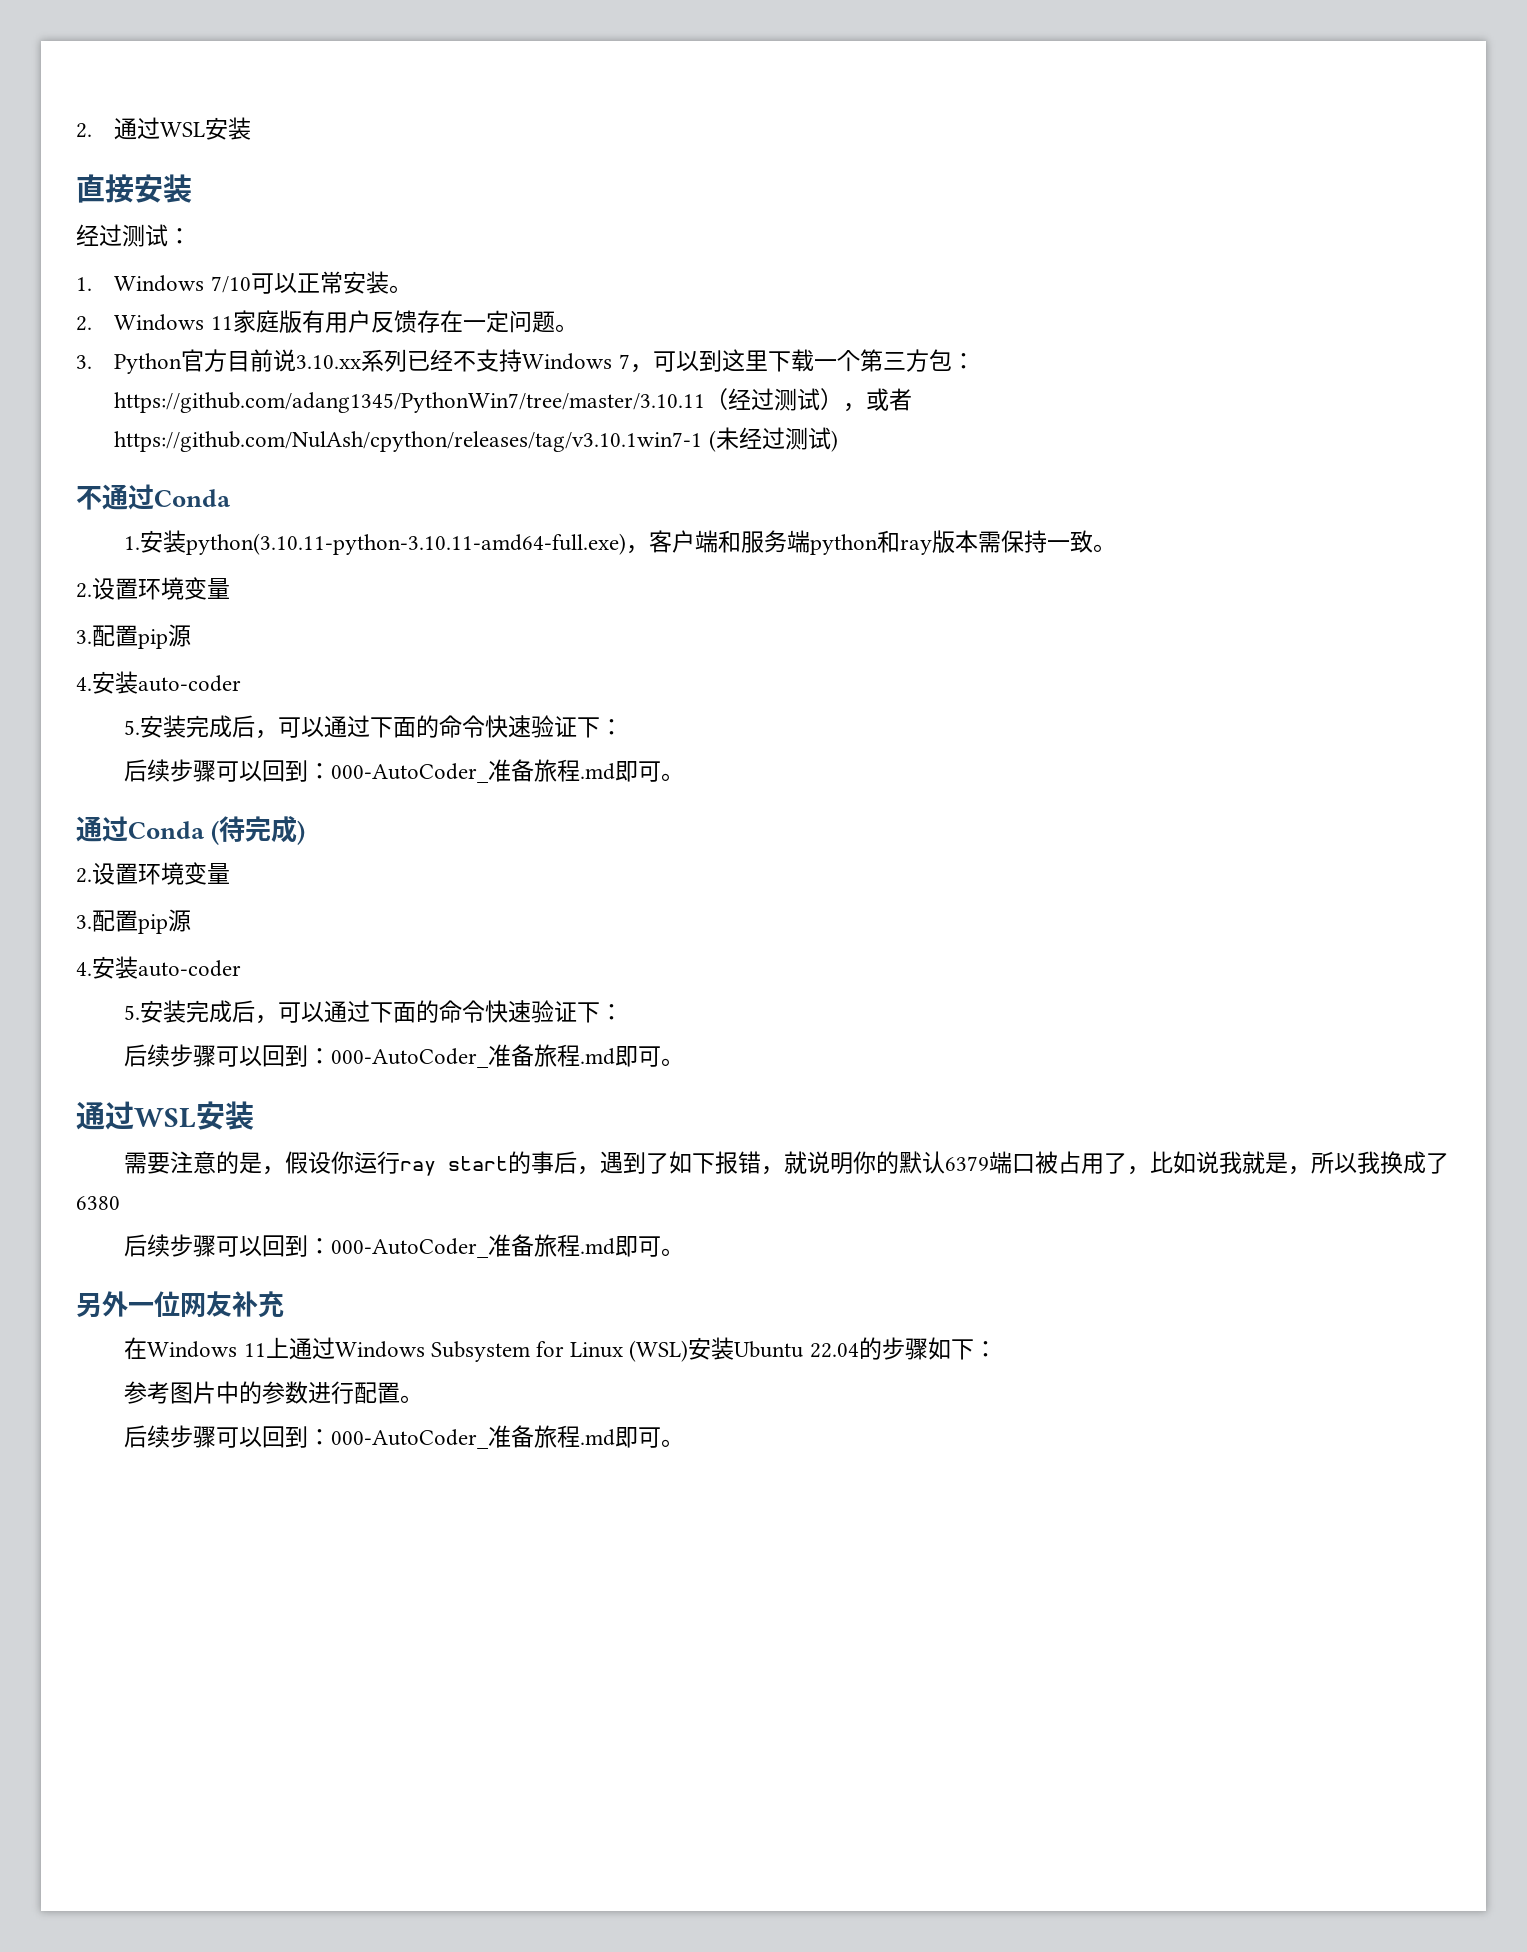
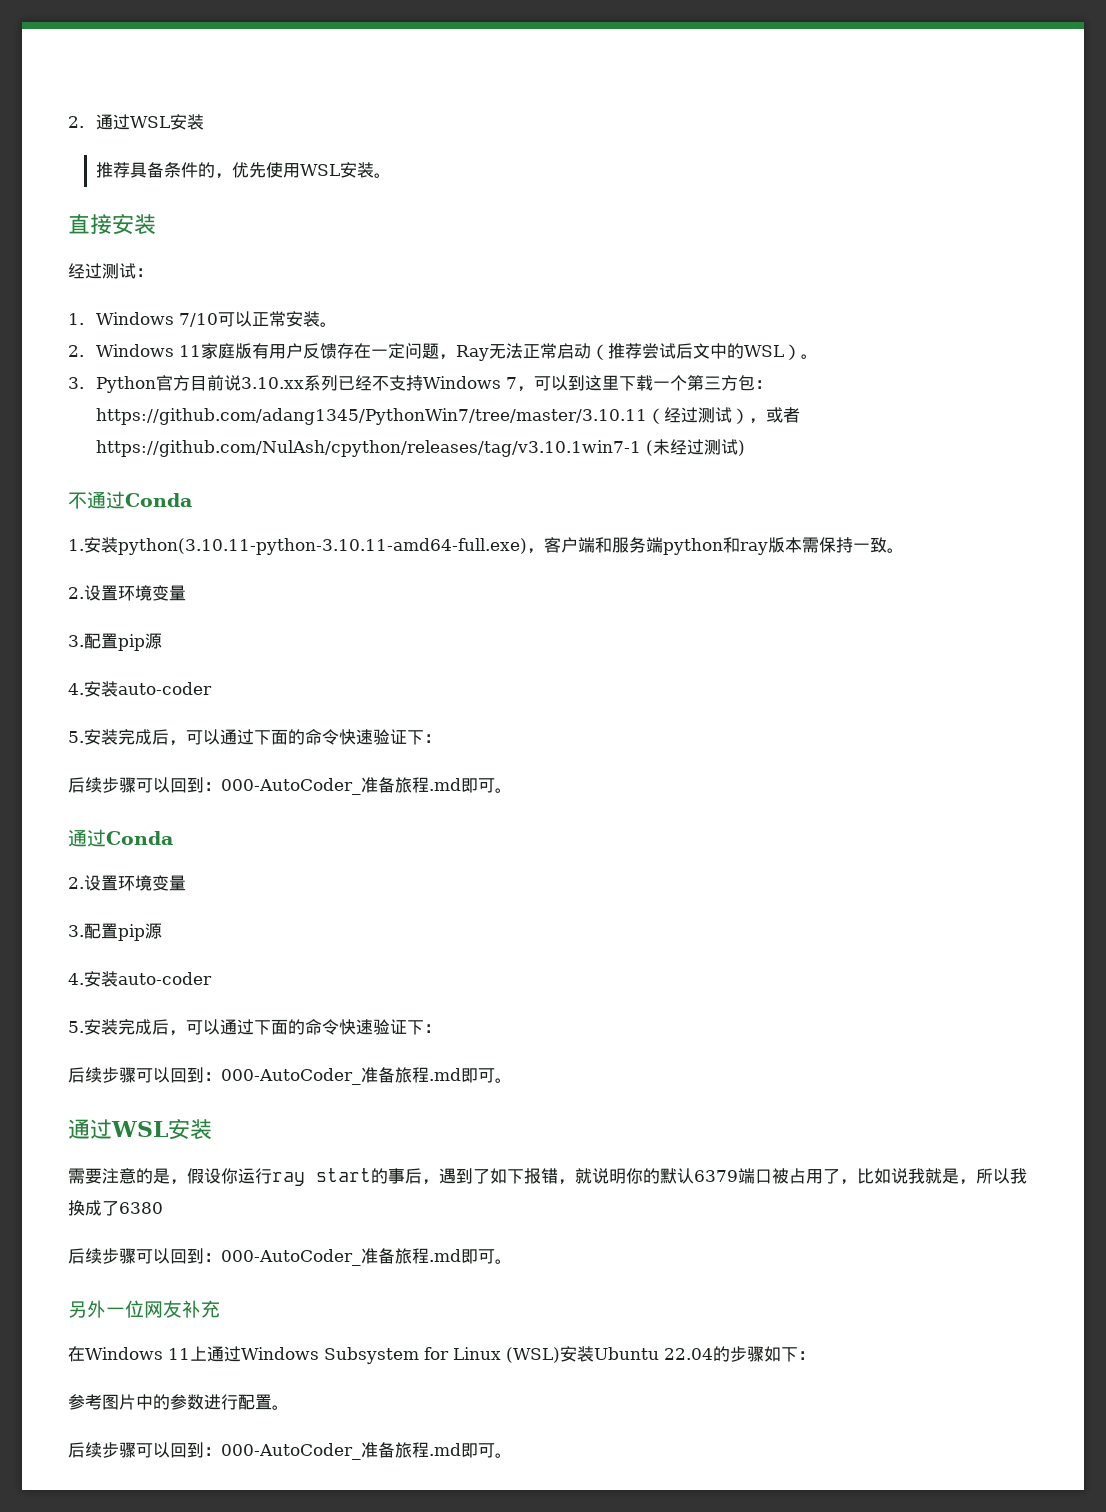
(252, 128) none -> [96,162,392,179] // 推荐具备条件的，优先使用WSL安装。
(555, 322) none -> [439,343,802,361] ，Ray无法正常启动（推荐尝试后文中的WSL）
[211,816,306,845] (待完成) -> (173, 838) none

